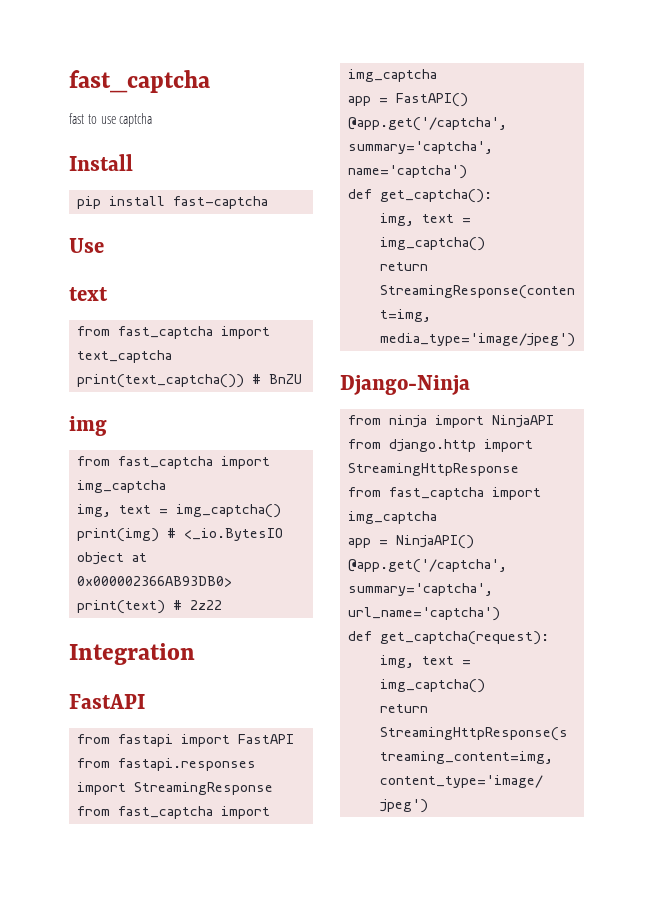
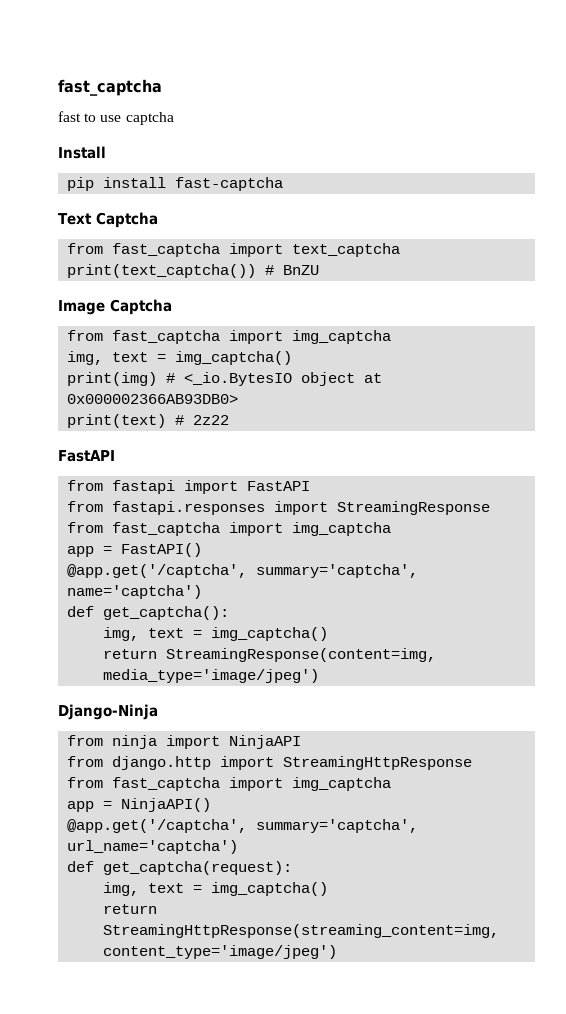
[69,238,104,253] [69,287,108,301] Use // text -> [58,212,158,228] Text Captcha
[69,416,107,436] img -> [58,299,172,315] Image Captcha
[69,643,195,665] // Integration -> (230, 420) none

